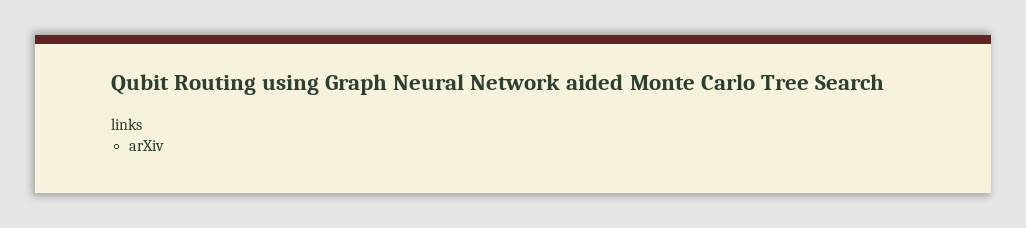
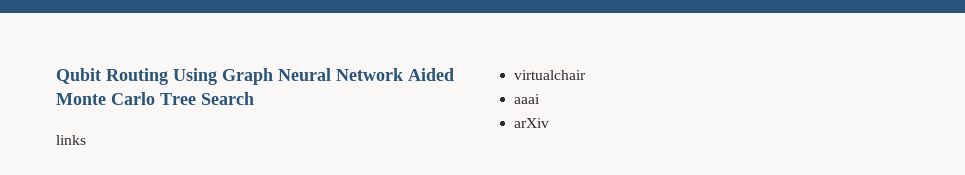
[262,75,320,95] using -> [173,68,217,85] Using
[566,74,624,90] aided -> [408,68,454,81] Aided
(142, 124) none -> [514,70,587,80] [514,94,541,104] // virtualchair // aaai

